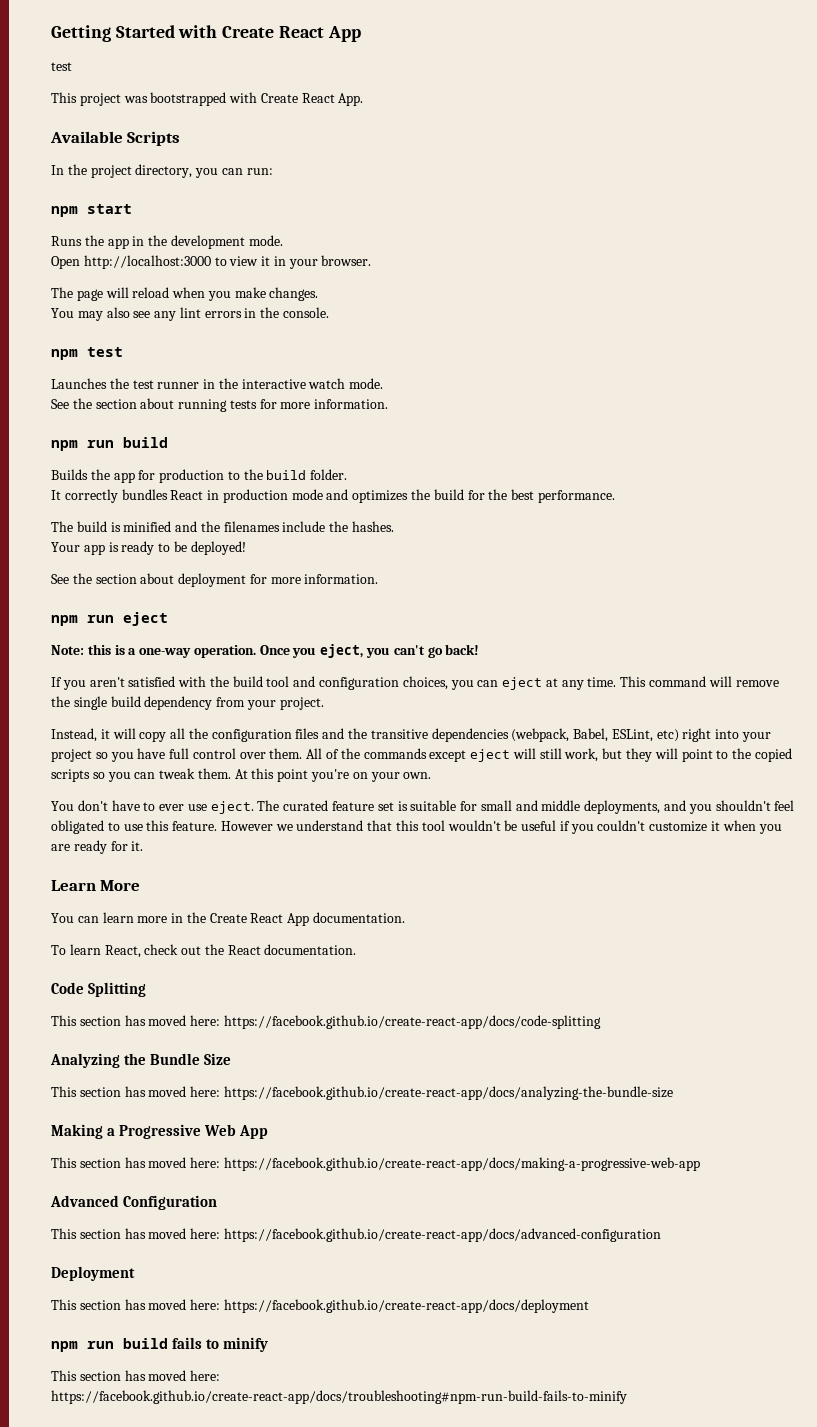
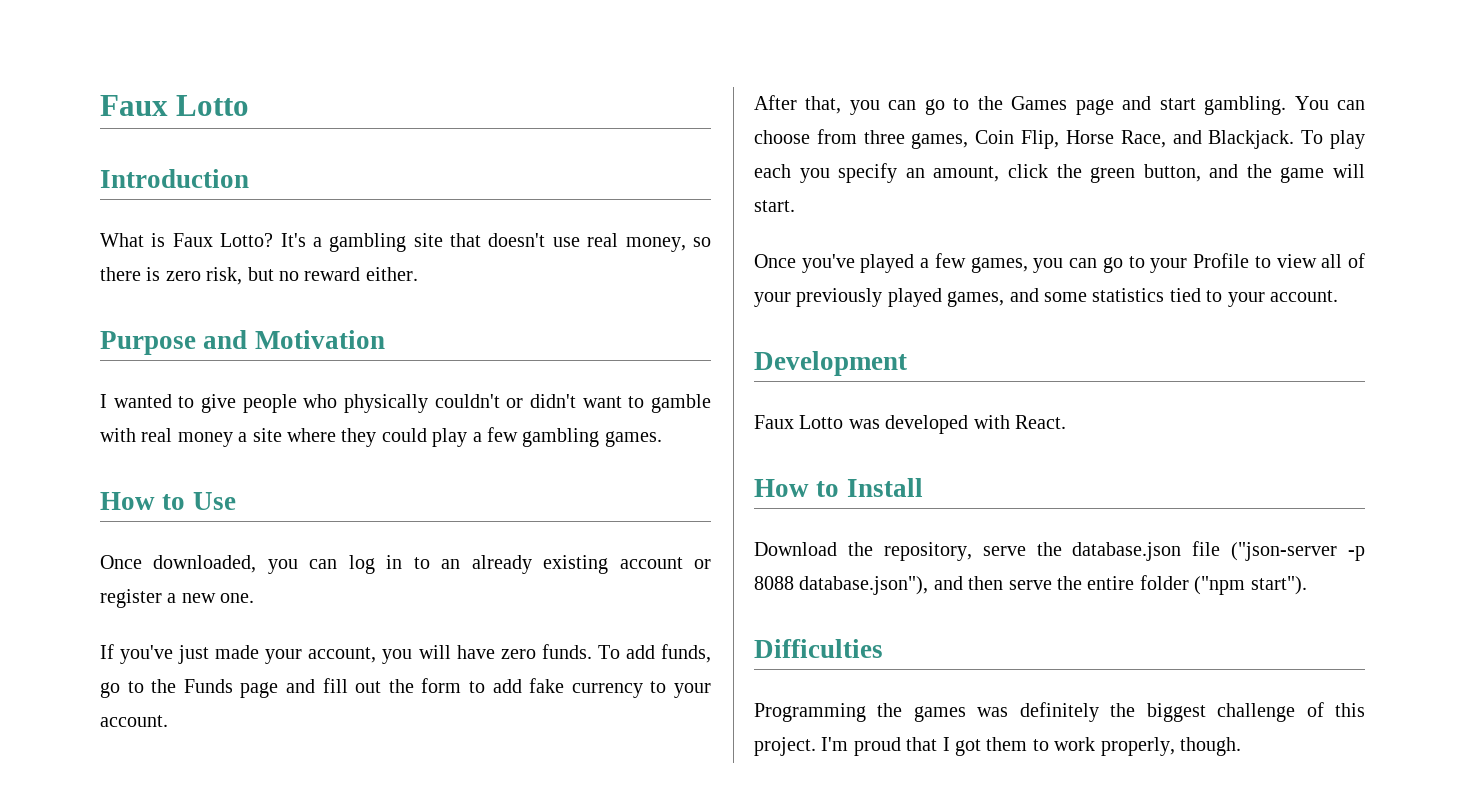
[51,25,361,42] [51,62,72,71] [51,92,364,106] [50,131,181,146] [51,164,273,178] [51,204,132,217] [51,235,283,249] [51,255,372,269] [51,287,319,301] [51,307,330,321] [51,347,123,360] [51,378,384,389] [51,398,389,412] [51,437,168,451] [51,469,348,483] [51,489,615,503] [51,521,395,532] [51,541,246,555] [51,573,379,587] [51,612,168,626] [51,644,480,658] [51,676,779,690] [51,696,324,710] [51,728,772,742] [51,748,792,762] [51,768,432,782] [51,800,795,814] [51,820,782,834] [51,840,144,854] [51,880,141,891] [51,912,406,926] [51,944,357,958] [51,982,147,997] [51,1015,601,1029] [50,1053,232,1068] [51,1086,673,1100] [51,1124,269,1139] [51,1157,700,1171] [50,1195,218,1210] [51,1228,661,1242] [51,1266,135,1281] [51,1299,589,1313] [51,1337,269,1352] [51,1370,221,1381] [51,1390,627,1404] Getting Started with Create React App // test // This project was bootstrapped with Create React App. // Available Scripts // In the project directory, you can run: // npm start // Runs the app in the development mode. // Open http://localhost:3000 to view it in your browser. // The page will reload when you make changes. // You may also see any lint errors in the console. // npm test // Launches the test runner in the interactive watch mode. // See the section about running tests for more information. // npm run build // Builds the app for production to the build folder. // It correctly bundles React in production mode and optimizes the build for the best performance. // The build is minified and the filenames include the hashes. // Your app is ready to be deployed! // See the section about deployment for more information. // npm run eject // Note: this is a one-way operation. Once you eject, you can't go back! // If you aren't satisfied with the build tool and configuration choices, you can eject at any time. This command will remove the single build dependency from your project. // Instead, it will copy all the configuration files and the transitive dependencies (webpack, Babel, ESLint, etc) right into your project so you have full control over them. All of the commands except eject will still work, but they will point to the copied scripts so you can tweak them. At this point you're on your own. // You don't have to ever use eject. The curated feature set is suitable for small and middle deployments, and you shouldn't feel obligated to use this feature. However we understand that this tool wouldn't be useful if you couldn't customize it when you are ready for it. // Learn More // You can learn more in the Create React App documentation. // To learn React, check out the React documentation. // Code Splitting // This section has moved here: https://facebook.github.io/create-react-app/docs/code-splitting // Analyzing the Bundle Size // This section has moved here: https://facebook.github.io/create-react-app/docs/analyzing-the-bundle-size // Making a Progressive Web App // This section has moved here: https://facebook.github.io/create-react-app/docs/making-a-progressive-web-app // Advanced Configuration // This section has moved here: https://facebook.github.io/create-react-app/docs/advanced-configuration // Deployment // This section has moved here: https://facebook.github.io/create-react-app/docs/deployment // npm run build fails to minify // This section has moved here: https://facebook.github.io/create-react-app/docs/troubleshooting#npm-run-build-fails-to-minify -> [100,95,250,116] [100,169,249,188] [100,233,711,252] [100,267,418,285] [100,330,385,355] [100,394,711,413] [100,427,662,447] [100,492,236,510] [100,555,711,574] [100,589,255,608] [100,644,712,664] [100,678,712,698] [100,715,168,727] [754,95,1365,115] [754,129,1365,149] [754,163,1365,183] [754,200,795,212] [754,253,1365,273] [754,288,1338,307] [754,351,907,376] [754,415,1066,434] [754,478,923,497] [754,541,1365,561] [754,575,1307,595] [754,639,883,658] [754,702,1365,722] [754,737,1241,756] Faux Lotto // Introduction // What is Faux Lotto? It's a gambling site that doesn't use real money, so there is zero risk, but no reward either. // Purpose and Motivation // I wanted to give people who physically couldn't or didn't want to gamble with real money a site where they could play a few gambling games. // How to Use // Once downloaded, you can log in to an already existing account or register a new one. // If you've just made your account, you will have zero funds. To add funds, go to the Funds page and fill out the form to add fake currency to your account. // After that, you can go to the Games page and start gambling. You can choose from three games, Coin Flip, Horse Race, and Blackjack. To play each you specify an amount, click the green button, and the game will start. // Once you've played a few games, you can go to your Profile to view all of your previously played games, and some statistics tied to your account. // Development // Faux Lotto was developed with React. // How to Install // Download the repository, serve the database.json file ("json-server -p 8088 database.json"), and then serve the entire folder ("npm start"). // Difficulties // Programming the games was definitely the biggest challenge of this project. I'm proud that I got them to work properly, though.

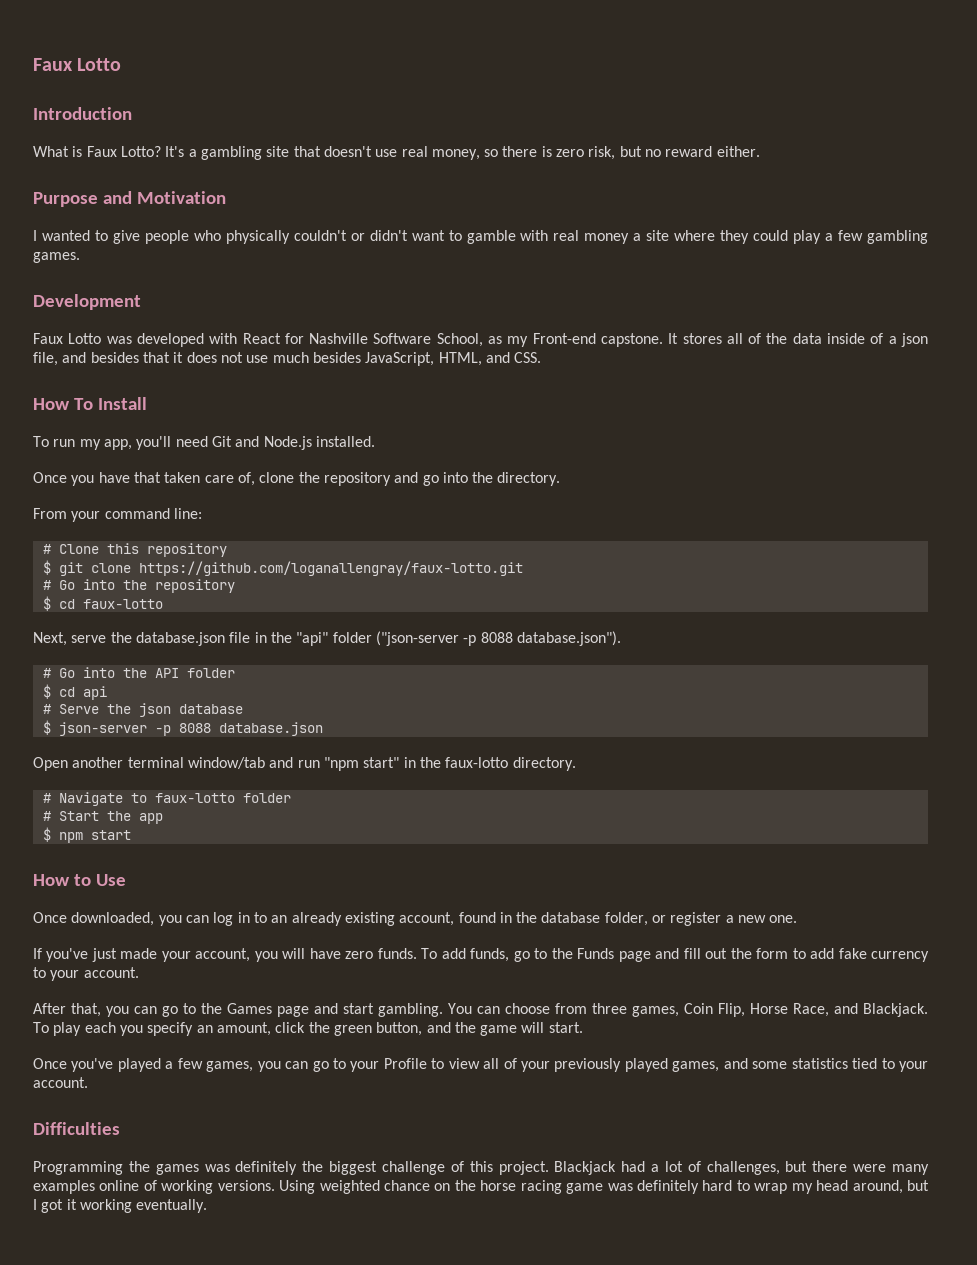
(662, 439) none -> [33,294,141,310] [33,333,929,347] [33,352,542,366] [33,397,147,410] [33,436,375,450] [33,472,561,486] [33,508,202,522] [42,543,227,557] [42,560,523,576] [42,579,235,593] [42,596,163,611] [33,631,621,646] [42,667,235,678] [42,684,107,700] [42,703,243,717] [42,720,323,736] [33,757,576,771] [42,792,291,806] [42,811,163,824] [42,827,131,843] // Development // Faux Lotto was developed with React for Nashville Software School, as my Front-end capstone. It stores all of the data inside of a json file, and besides that it does not use much besides JavaScript, HTML, and CSS. // How To Install // To run my app, you'll need Git and Node.js installed. // Once you have that taken care of, clone the repository and go into the directory. // From your command line: // # Clone this repository // $ git clone https://github.com/loganallengray/faux-lotto.git // # Go into the repository // $ cd faux-lotto // Next, serve the database.json file in the "api" folder ("json-server -p 8088 database.json"). // # Go into the API folder // $ cd api // # Serve the json database // $ json-server -p 8088 database.json // Open another terminal window/tab and run "npm start" in the faux-lotto directory. // # Navigate to faux-lotto folder // # Start the app // $ npm start
[619,557,683,569] account -> [399,912,648,926] account, found in the database folder,
[754,351,907,376] [754,415,1066,434] [754,478,923,497] [754,541,1365,561] [754,575,1307,595] // Development // Faux Lotto was developed with React. // How to Install // Download the repository, serve the database.json file ("json-server -p 8088 database.json"), and then serve the entire folder ("npm start"). -> (88, 1082) none
[821,737,1241,756] I'm proud that I got them to work properly, though. -> [554,1161,930,1175] [33,1180,930,1194] [33,1199,208,1213] Blackjack had a lot of challenges, but there were many examples online of working versions. Using weighted chance on the horse racing game was definitely hard to wrap my head around, but I got it working eventually.

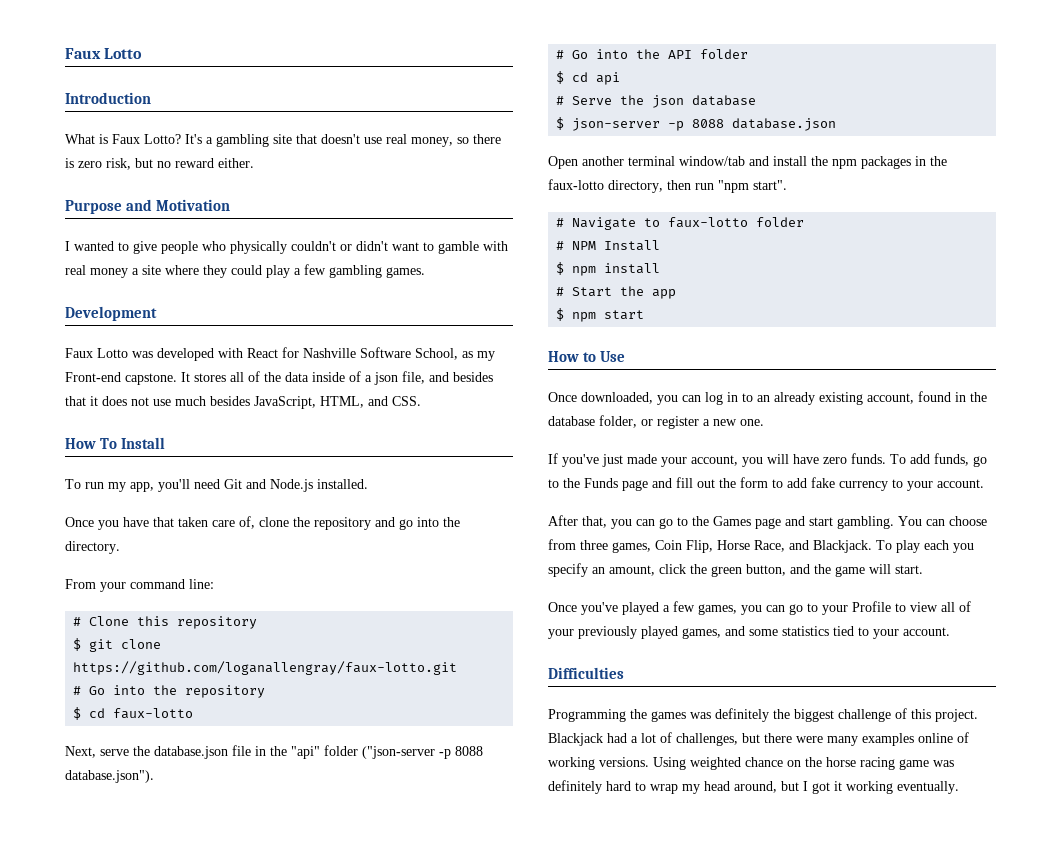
[297,757,576,771] run "npm start" in the faux-lotto directory. -> [773,156,947,169] [548,179,787,193] install the npm packages in the faux-lotto directory, then run "npm start".
(291, 798) none -> [556,240,661,251] [556,262,661,276] // # NPM Install // $ npm install

